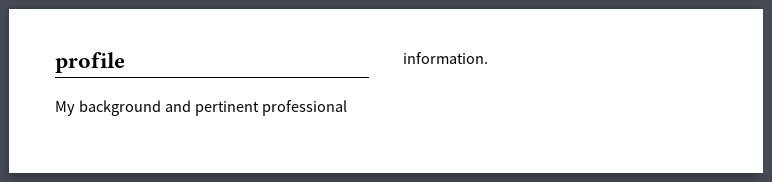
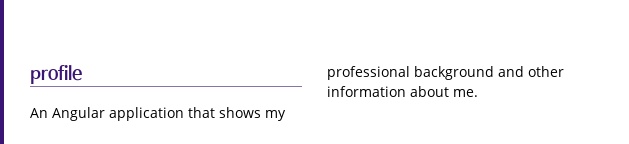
[55,100,347,116] [403,52,488,64] My background and pertinent professional information. -> [30,107,286,121] [327,66,564,80] [327,86,478,97] An Angular application that shows my professional background and other information about me.

